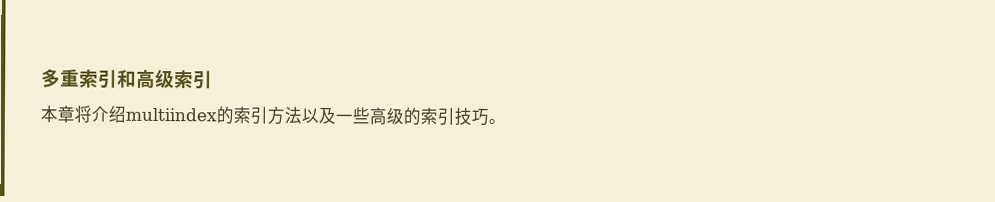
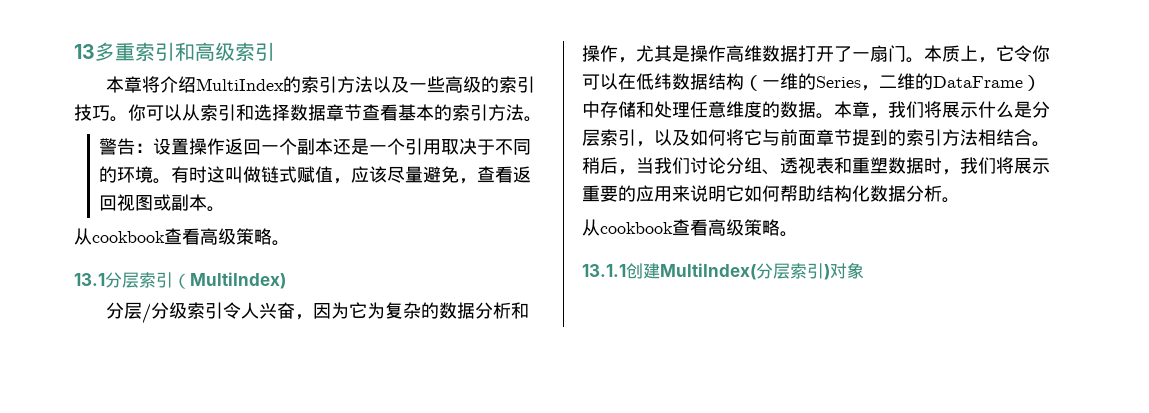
(41, 78) none -> [74,44,95,59] 13
[125,107,217,122] multiindex -> [195,78,284,91] MultiIndex
(506, 121) none -> [128,104,542,122] [99,138,532,155] [99,166,532,184] [99,194,226,212] [74,228,290,246] [74,272,286,289] [105,302,529,324] [582,45,1050,63] [582,73,1041,91] [582,101,1050,119] [582,129,1050,147] [582,157,1050,175] [582,185,960,203] [582,219,798,237] [582,262,864,280] 你可以从索引和选择数据章节查看基本的索引方法。 // 警告：设置操作返回一个副本还是一个引用取决于不同的环境。有时这叫做链式赋值，应该尽量避免，查看返回视图或副本。 // 从cookbook查看高级策略。 // 13.1分层索引（MultiIndex) // 分层/分级索引令人兴奋，因为它为复杂的数据分析和操作，尤其是操作高维数据打开了一扇门。本质上，它令你可以在低纬数据结构（一维的Series，二维的DataFrame）中存储和处理任意维度的数据。本章，我们将展示什么是分层索引，以及如何将它与前面章节提到的索引方法相结合。稍后，当我们讨论分组、透视表和重塑数据时，我们将展示重要的应用来说明它如何帮助结构化数据分析。 // 从cookbook查看高级策略。 // 13.1.1创建MultiIndex(分层索引)对象

